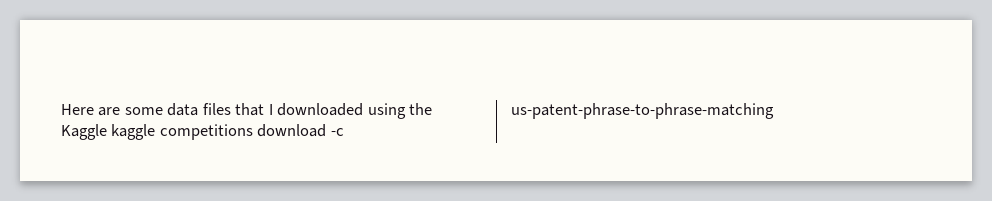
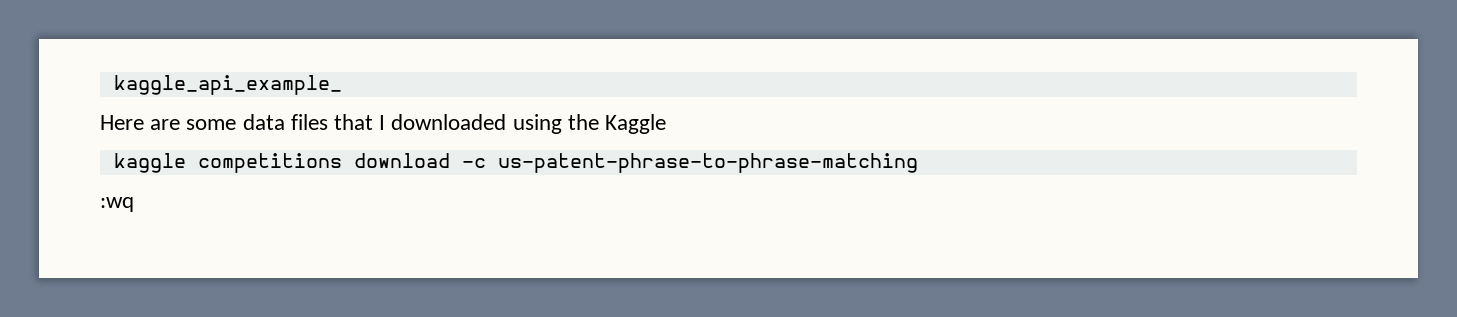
(61, 109) none -> [113,75,342,95] kaggle_api_example_ //
(107, 132) none -> (667, 124) //
(774, 111) none -> [100,197,134,212] // :wq

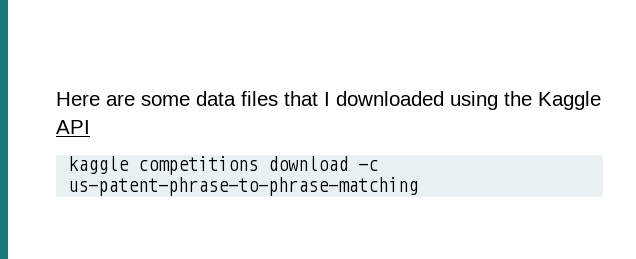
[113,75,342,95] kaggle_api_example_ // -> (56, 99) none
(667, 124) none -> [56,120,90,134] API
[100,197,134,212] // :wq -> (419, 186) none

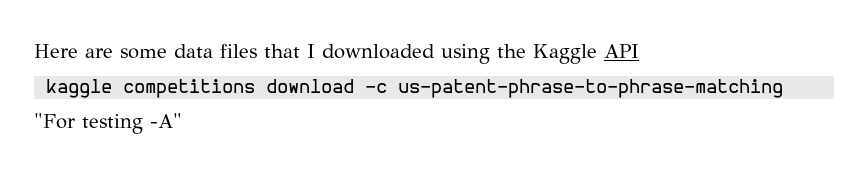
(419, 186) none -> [34,113,182,134] // "For testing -A"

